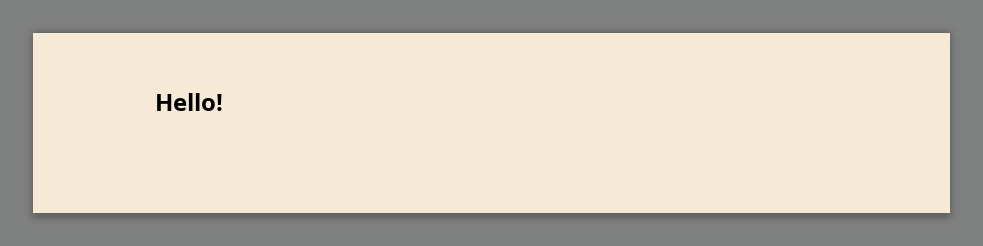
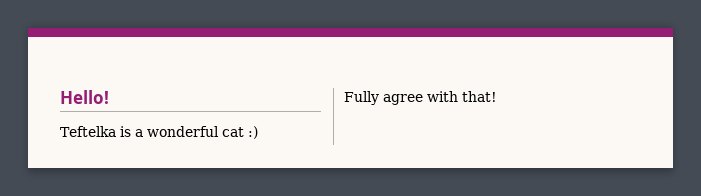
(223, 102) none -> [60,126,258,139] [344,91,497,105] // Teftelka is a wonderful cat :) // Fully agree with that!

